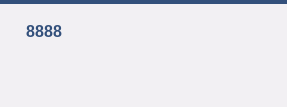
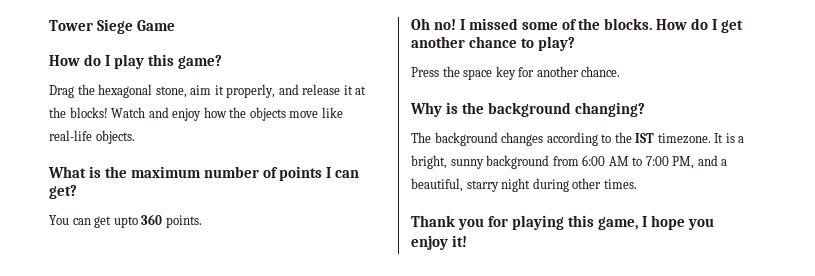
[26,25,62,37] 8888 -> [49,19,176,34] [49,54,222,69] [49,84,367,98] [49,107,343,121] [49,130,135,144] [48,166,360,181] [49,185,77,199] [49,214,202,228] [411,18,744,33] [411,36,575,51] [411,66,621,80] [410,102,645,117] [411,132,745,146] [411,155,728,169] [411,178,637,192] [411,215,715,230] [411,235,468,250] Tower Siege Game // How do I play this game? // Drag the hexagonal stone, aim it properly, and release it at the blocks! Watch and enjoy how the objects move like real-life objects. // What is the maximum number of points I can get? // You can get upto 360 points. // Oh no! I missed some of the blocks. How do I get another chance to play? // Press the space key for another chance. // Why is the background changing? // The background changes according to the IST timezone. It is a bright, sunny background from 6:00 AM to 7:00 PM, and a beautiful, starry night during other times. // Thank you for playing this game, I hope you enjoy it!

